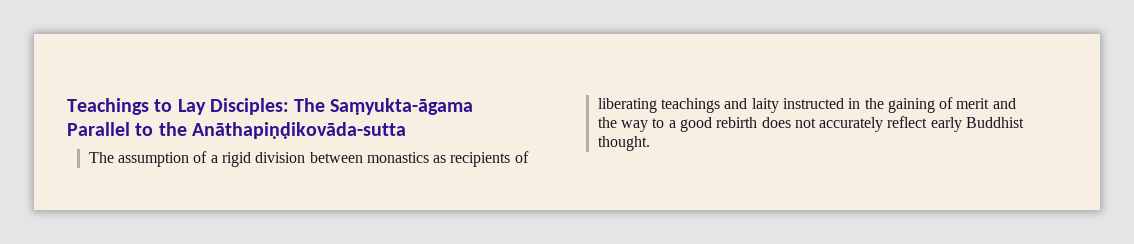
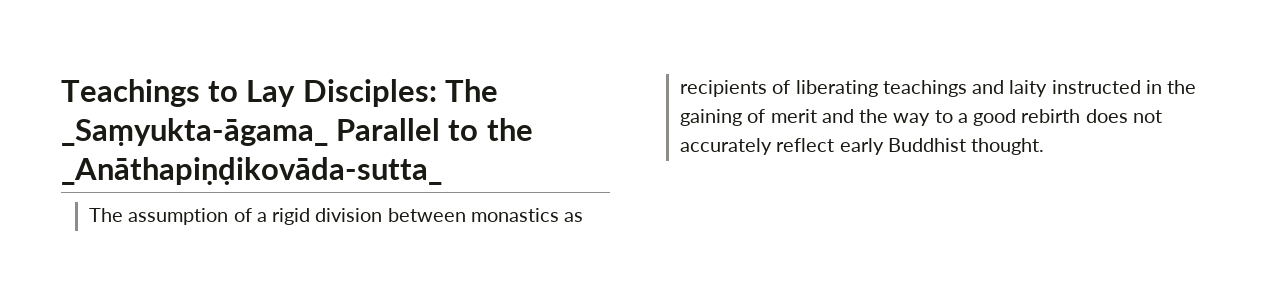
[330,98,474,115] Saṃyukta-āgama -> [61,118,328,146] _Saṃyukta-āgama_
[191,122,406,139] Anāthapiṇḍikovāda-sutta -> [61,157,442,185] _Anāthapiṇḍikovāda-sutta_

